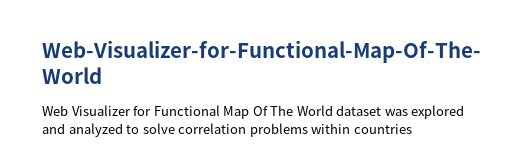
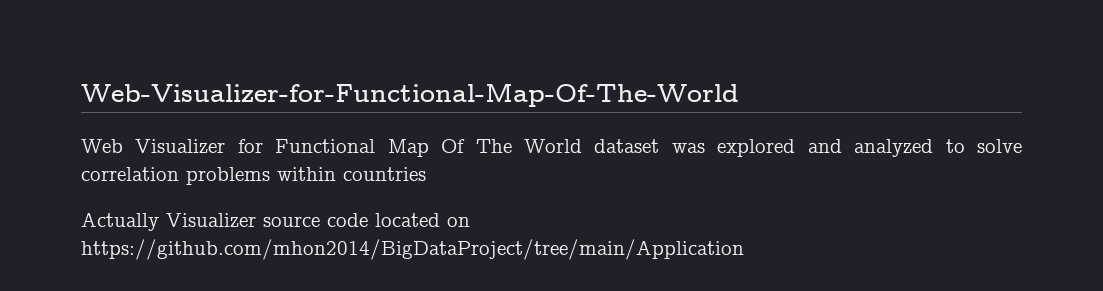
(412, 129) none -> [81,212,470,231] [81,239,744,260] // Actually Visualizer source code located on https://github.com/mhon2014/BigDataProject/tree/main/Application

